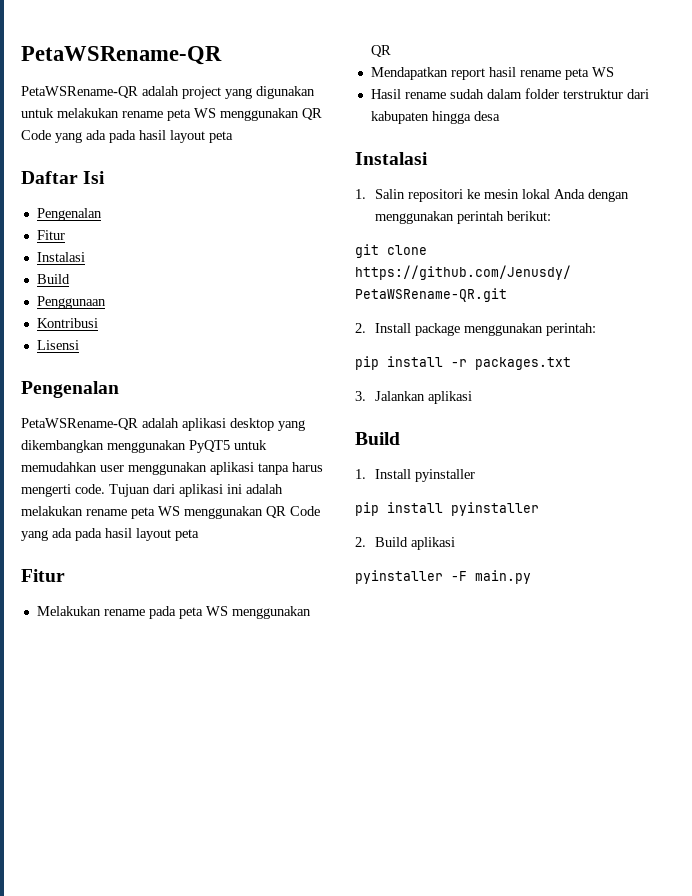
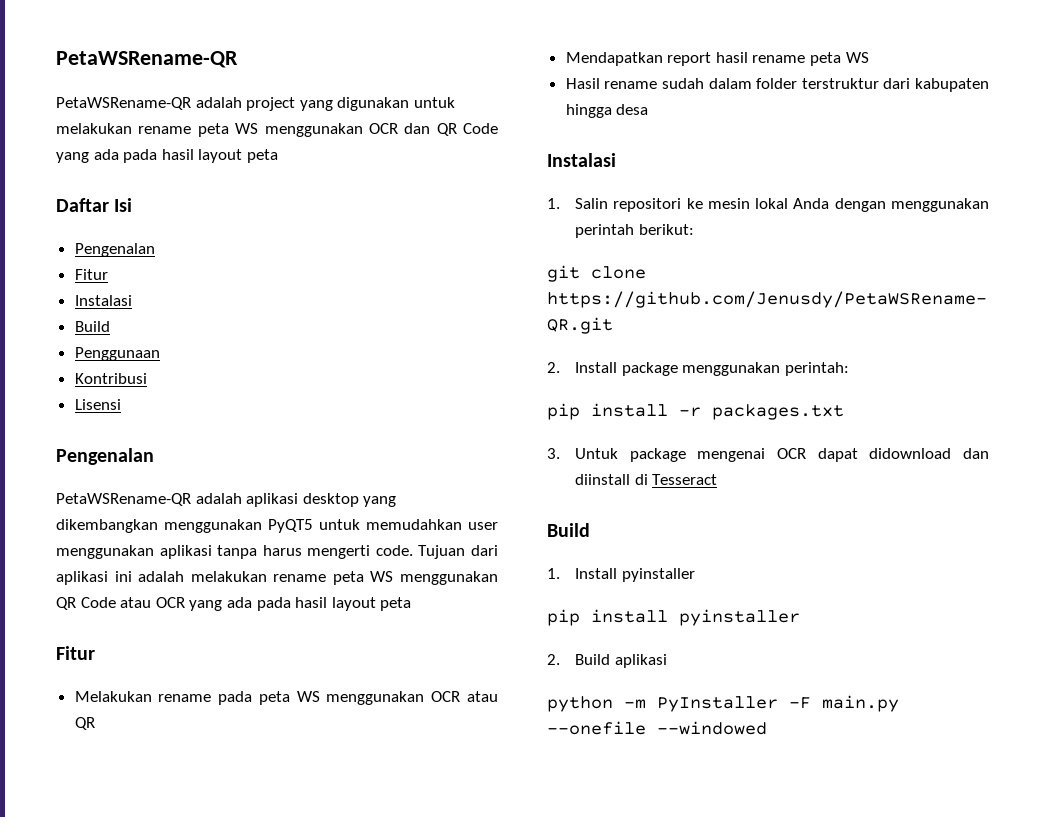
(299, 114) none -> [368,123,431,134] OCR dan
(320, 511) none -> [120,597,185,608] atau OCR
(311, 612) none -> [431,691,499,702] OCR atau
[375,391,473,404] Jalankan aplikasi -> [575,448,989,462] [575,474,718,485] Untuk package mengenai OCR dapat didownload dan diinstall di Tesseract
[355,570,531,584] pyinstaller -F main.py -> [547,695,899,712] [547,721,767,735] python -m PyInstaller -F main.py --onefile --windowed

